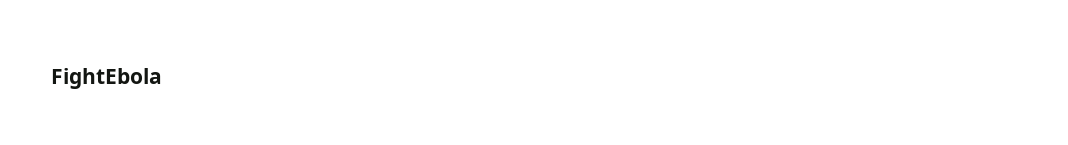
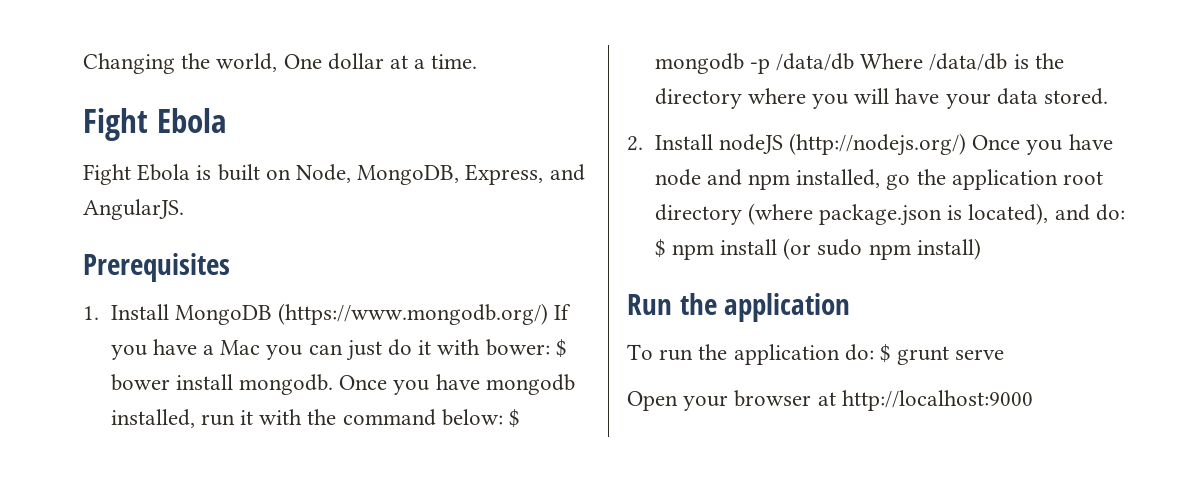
[51,68,162,89] FightEbola -> [83,53,478,74] [83,108,226,141] [83,164,585,185] [83,199,184,220] [83,253,230,282] [83,303,572,325] [110,339,567,361] [110,374,575,395] [110,409,520,428] [654,53,1064,74] [654,88,1108,109] [627,133,1113,156] [654,169,1103,190] [654,203,1125,226] [654,238,981,260] [627,293,851,322] [627,344,1005,365] [627,390,1033,411] Changing the world, One dollar at a time. // Fight Ebola // Fight Ebola is built on Node, MongoDB, Express, and AngularJS. // Prerequisites // 1. Install MongoDB (https://www.mongodb.org/) If you have a Mac you can just do it with bower: $ bower install mongodb. Once you have mongodb installed, run it with the command below: $ mongodb -p /data/db Where /data/db is the directory where you will have your data stored. // 2. Install nodeJS (http://nodejs.org/) Once you have node and npm installed, go the application root directory (where package.json is located), and do: $ npm install (or sudo npm install) // Run the application // To run the application do: $ grunt serve // Open your browser at http://localhost:9000

